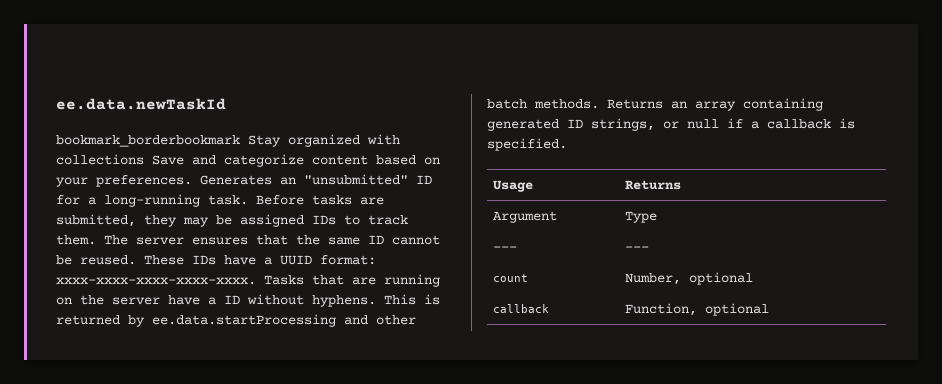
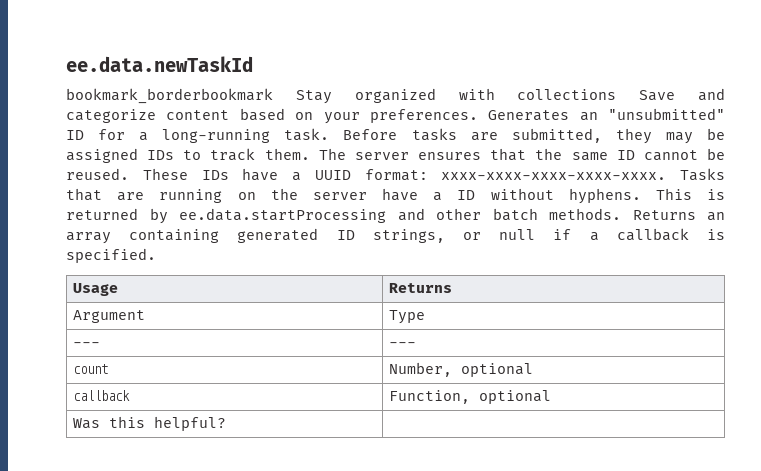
(770, 309) none -> [73,416,227,431] // Was this helpful? |

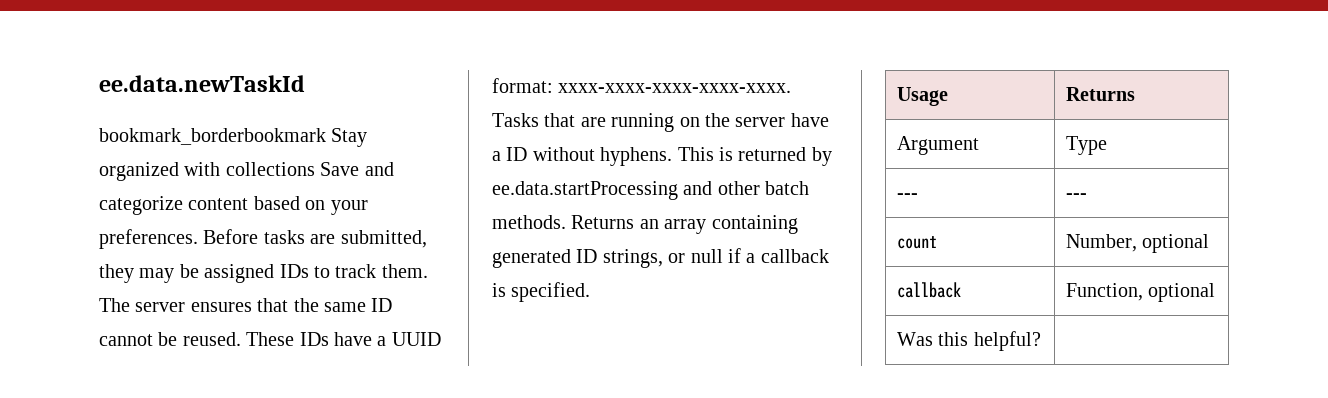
[488,108,725,121] [66,128,330,143] Generates an "unsubmitted" ID for a long-running task. -> (198, 239) none

